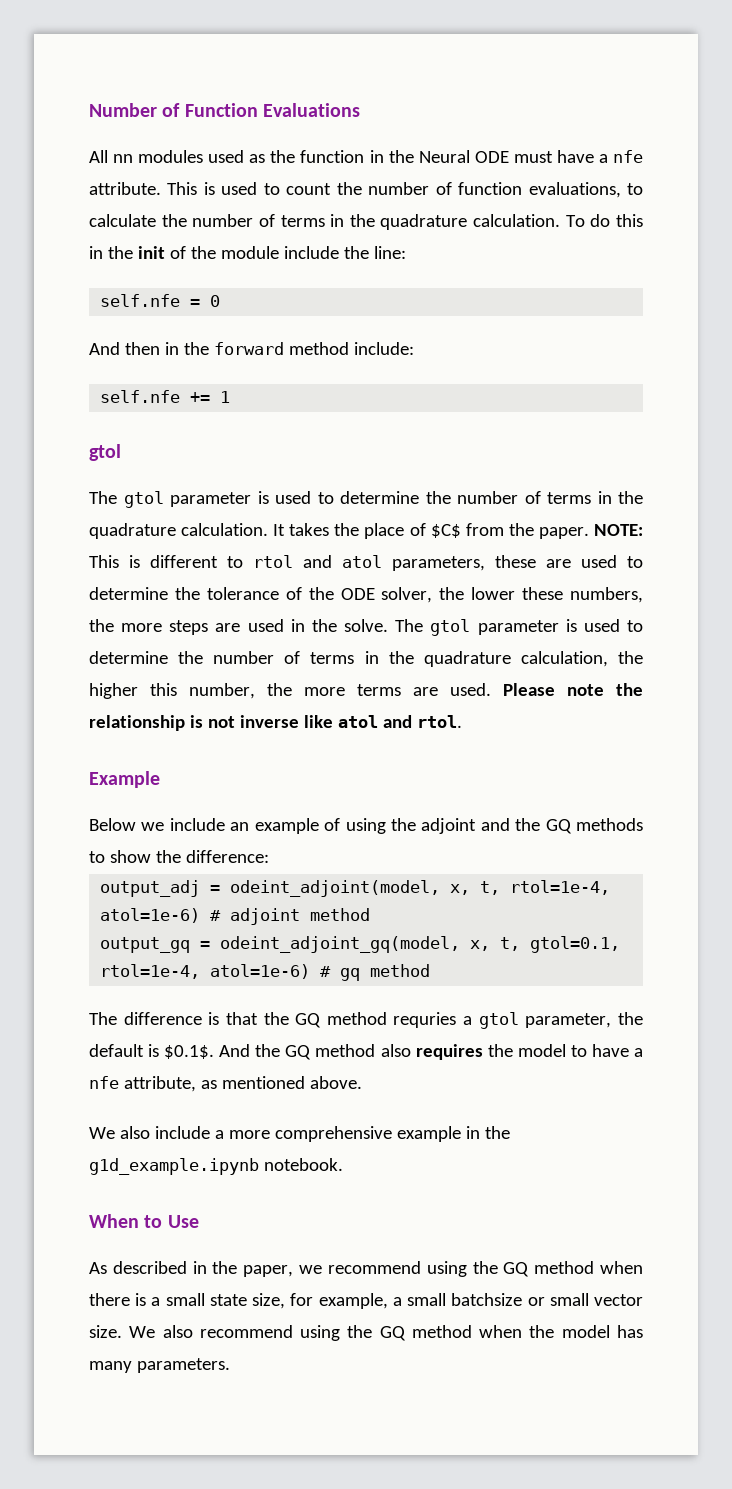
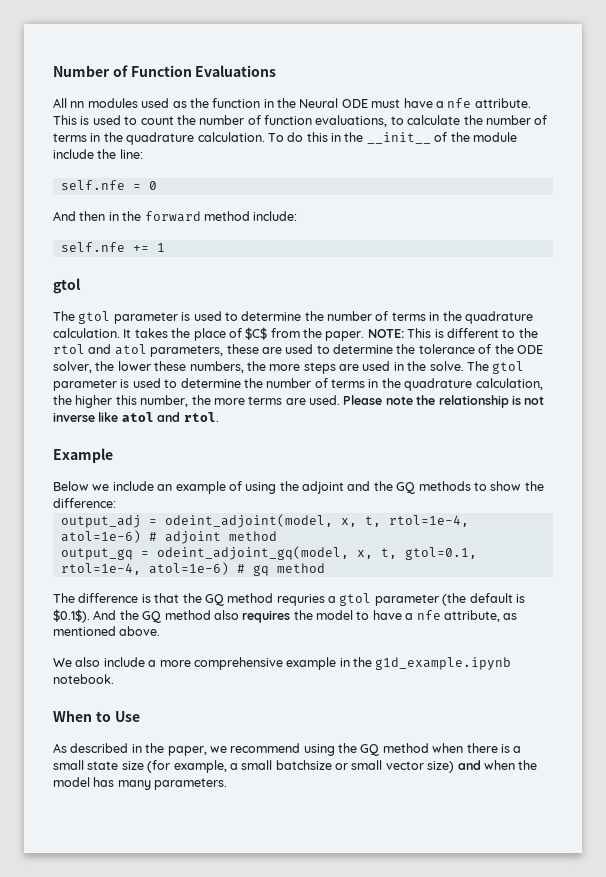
[137,246,165,259] init -> [366,132,431,144] __init__
(243, 562) none -> [518,328,538,338] the
[525,1012,643,1028] parameter, the -> [374,593,467,606] parameter (the
[164,1045,215,1059] $0.1$. -> [53,609,90,623] $0.1$).
[252,1293,314,1309] size, for -> [121,760,171,773] size (for
[89,1325,472,1341] size. We also recommend using the GQ method -> [427,760,481,773] size) and

